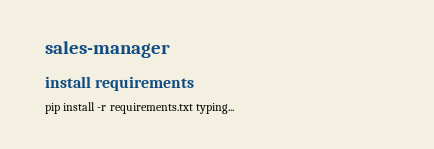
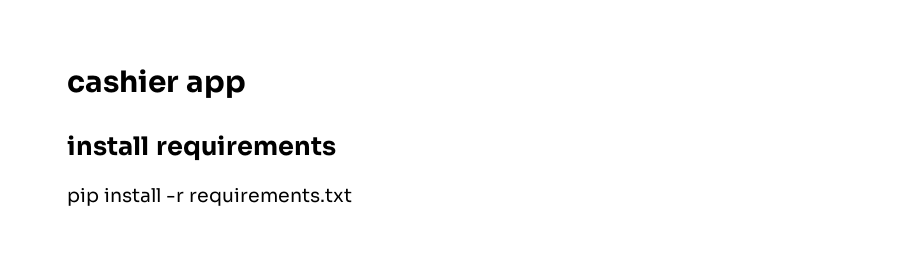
[45,41,170,58] sales-manager -> [67,69,246,98] cashier app
[195,103,234,114] typing... -> (353, 196) none

